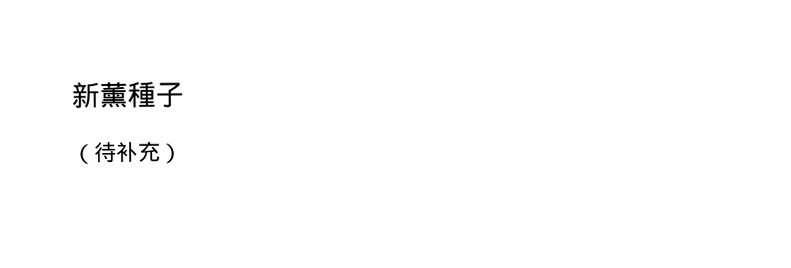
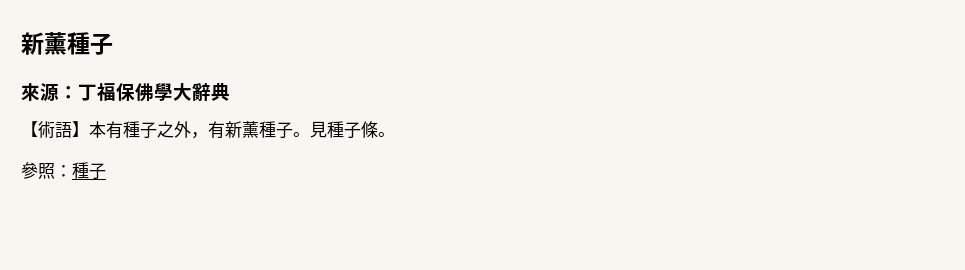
[72,141,183,165] （待补充） -> [21,82,230,102] [21,121,395,139] [21,162,106,180] 來源：丁福保佛學大辭典 // 【術語】本有種子之外，有新薰種子。見種子條。 // 參照：種子

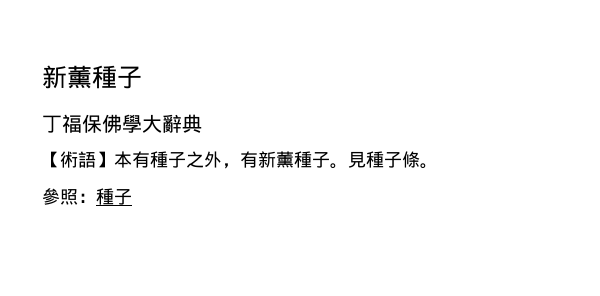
[21,83,78,101] 來源： -> (142, 77) none

